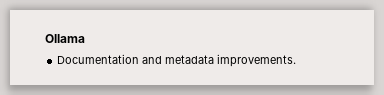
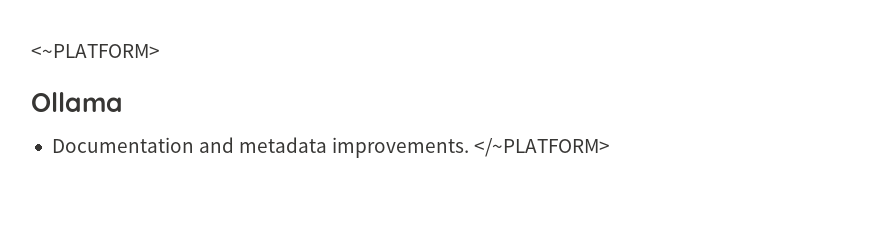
(45, 38) none -> [31,44,160,58] <~PLATFORM> //
(297, 60) none -> [474,138,611,157] </~PLATFORM>

